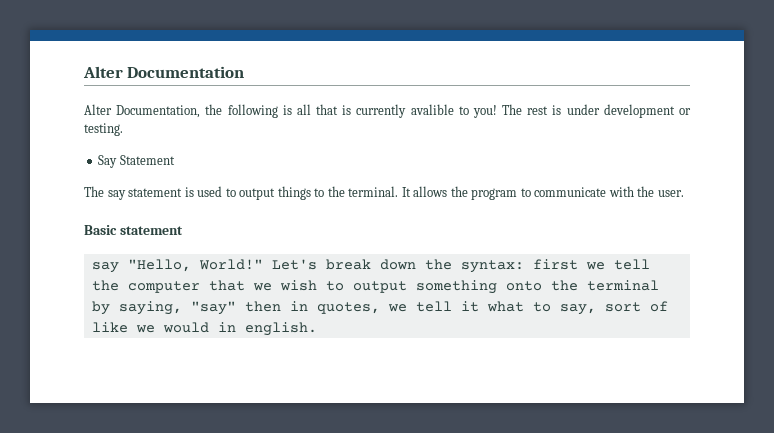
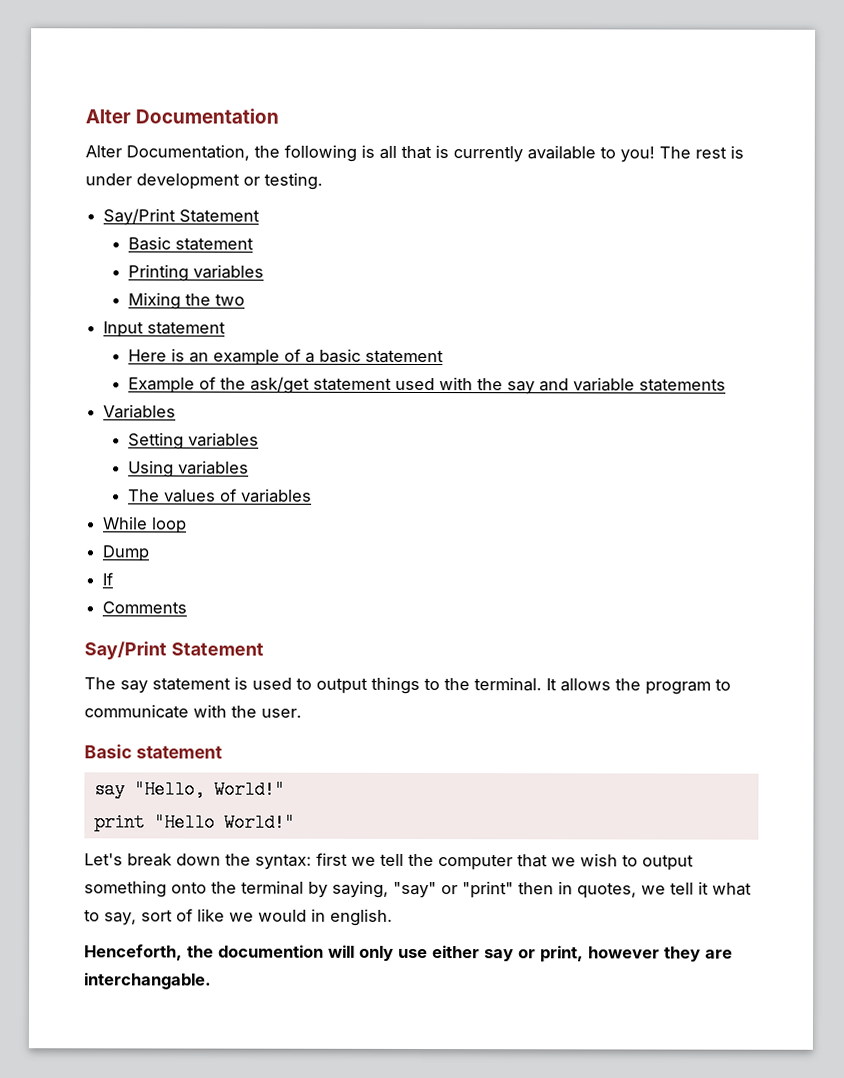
[410,104,454,115] avalible -> [527,145,596,160] available
[98,155,118,168] Say -> [103,208,261,226] [128,236,255,251] [128,264,265,282] [128,292,246,310] [103,321,227,338] [128,348,445,366] [128,376,727,395] [103,404,177,419] [128,432,260,450] [128,460,250,478] [128,488,313,503] [103,516,188,534] [102,545,150,562] [102,572,114,586] [102,601,188,614] [84,641,167,660] Say/Print Statement // Basic statement // Printing variables // Mixing the two // Input statement // Here is an example of a basic statement // Example of the ask/get statement used with the say and variable statements // Variables // Setting variables // Using variables // The values of variables // While loop // Dump // If // Comments // Say/Print
(263, 264) none -> [93,813,295,832] // print "Hello World!" //
(236, 308) none -> [441,881,514,899] or "print"
(317, 329) none -> [84,944,733,963] [84,972,212,990] // Henceforth, the documention will only use either say or print, however they are interchangable.

